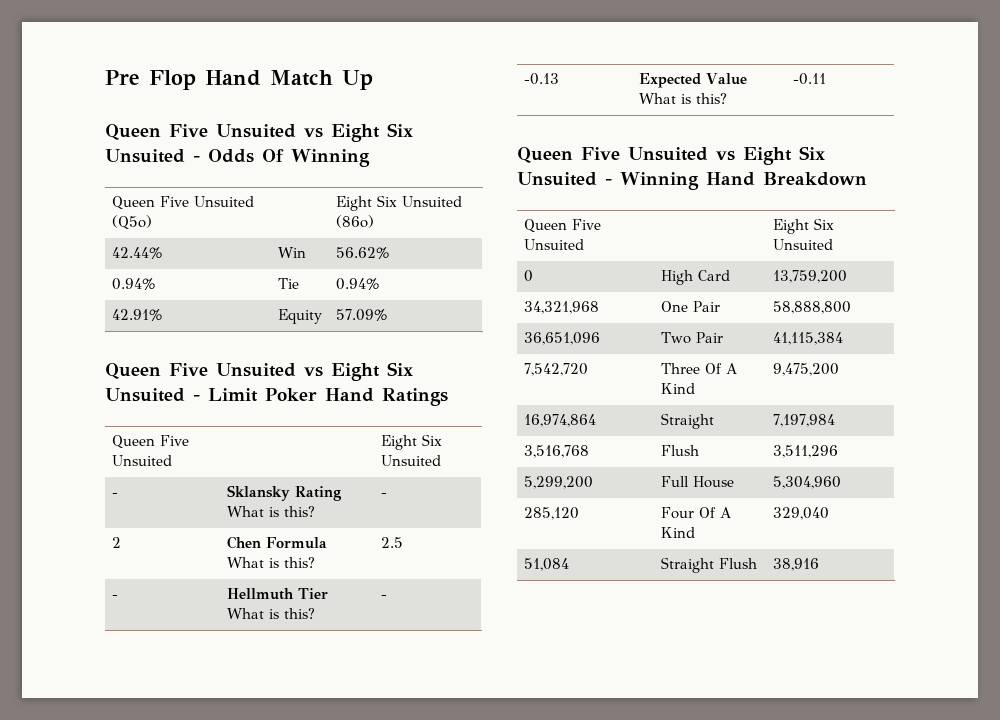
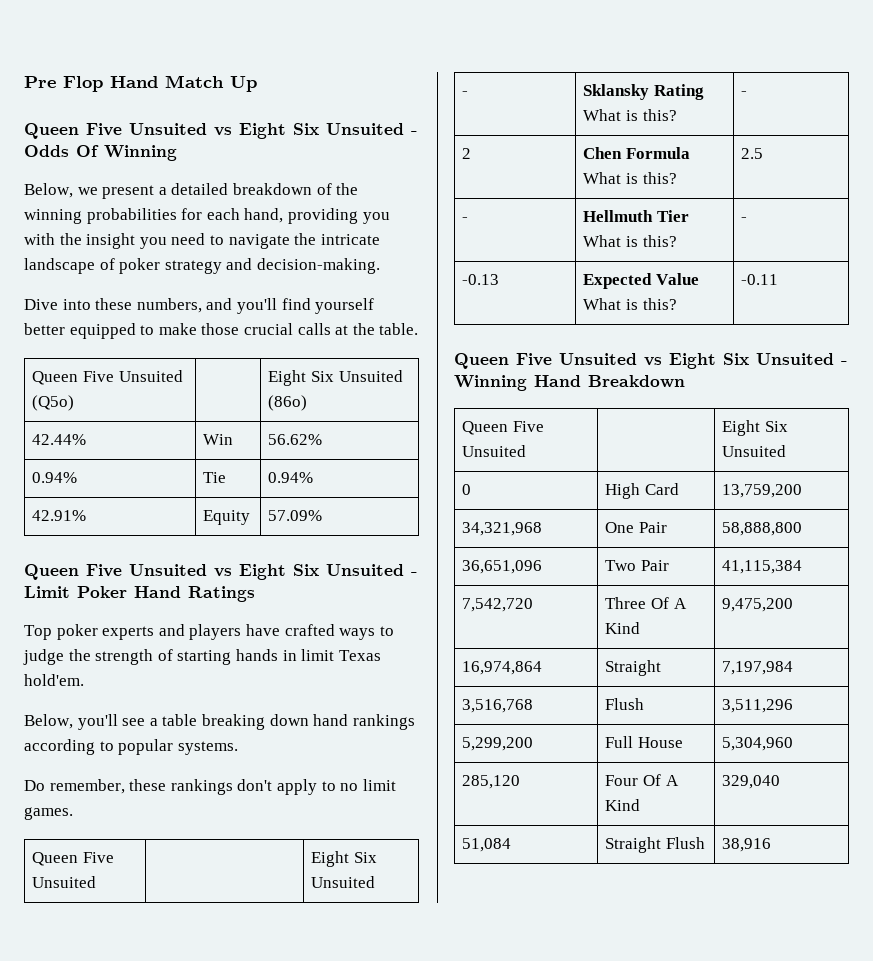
(370, 158) none -> [24,183,359,199] [24,208,390,224] [24,233,380,249] [24,258,380,274] [24,298,375,314] [24,323,419,339] // Below, we present a detailed breakdown of the winning probabilities for each hand, providing you with the insight you need to navigate the intricate landscape of poker strategy and decision-making. // Dive into these numbers, and you'll find yourself better equipped to make those crucial calls at the table.
(448, 397) none -> [24,624,394,640] [23,649,381,665] [24,674,84,686] [24,714,415,730] [24,739,238,755] [24,779,396,795] [24,807,73,820] // Top poker experts and players have crafted ways to judge the strength of starting hands in limit Texas hold'em. // Below, you'll see a table breaking down hand rankings according to popular systems. // Do remember, these rankings don't apply to no limit games.

